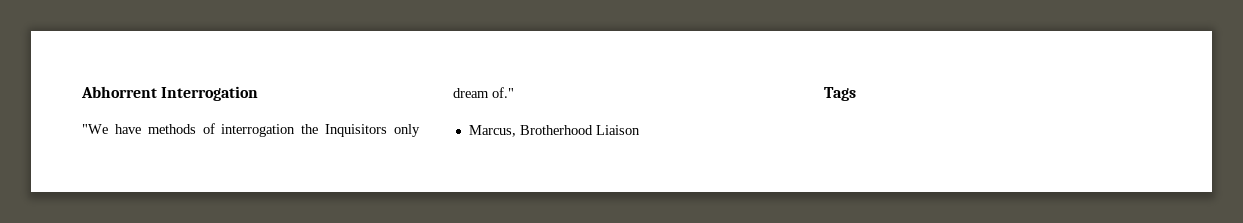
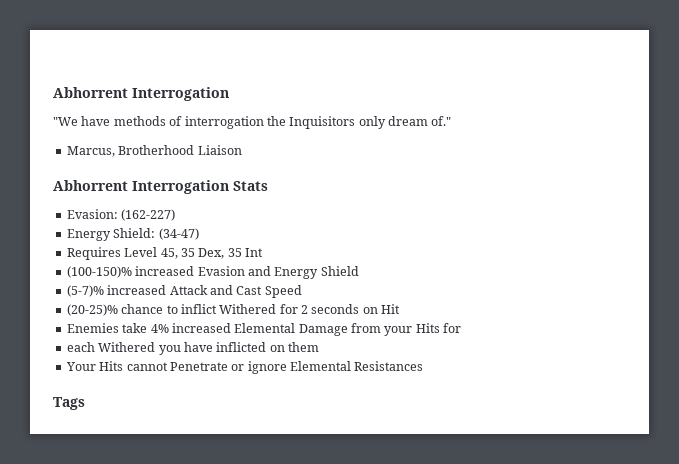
(640, 130) none -> [53,180,268,194] [66,209,176,221] [66,228,199,241] [66,247,263,260] [66,266,359,279] [66,285,302,298] [66,304,401,316] [66,323,462,336] [66,342,319,355] [65,361,424,374] // Abhorrent Interrogation Stats // Evasion: (162-227) // Energy Shield: (34-47) // Requires Level 45, 35 Dex, 35 Int // (100-150)% increased Evasion and Energy Shield // (5-7)% increased Attack and Cast Speed // (20-25)% chance to inflict Withered for 2 seconds on Hit // Enemies take 4% increased Elemental Damage from your Hits for // each Withered you have inflicted on them // Your Hits cannot Penetrate or ignore Elemental Resistances

